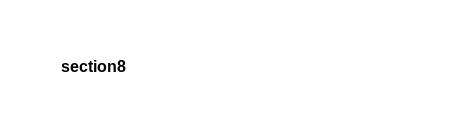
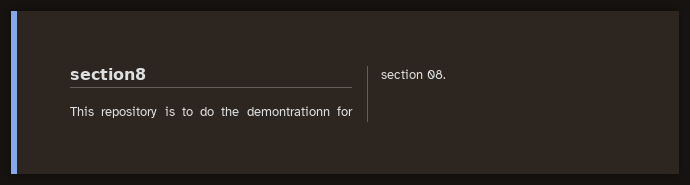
(126, 66) none -> [70,106,353,118] [381,69,446,79] // This repository is to do the demontrationn for section 08.

